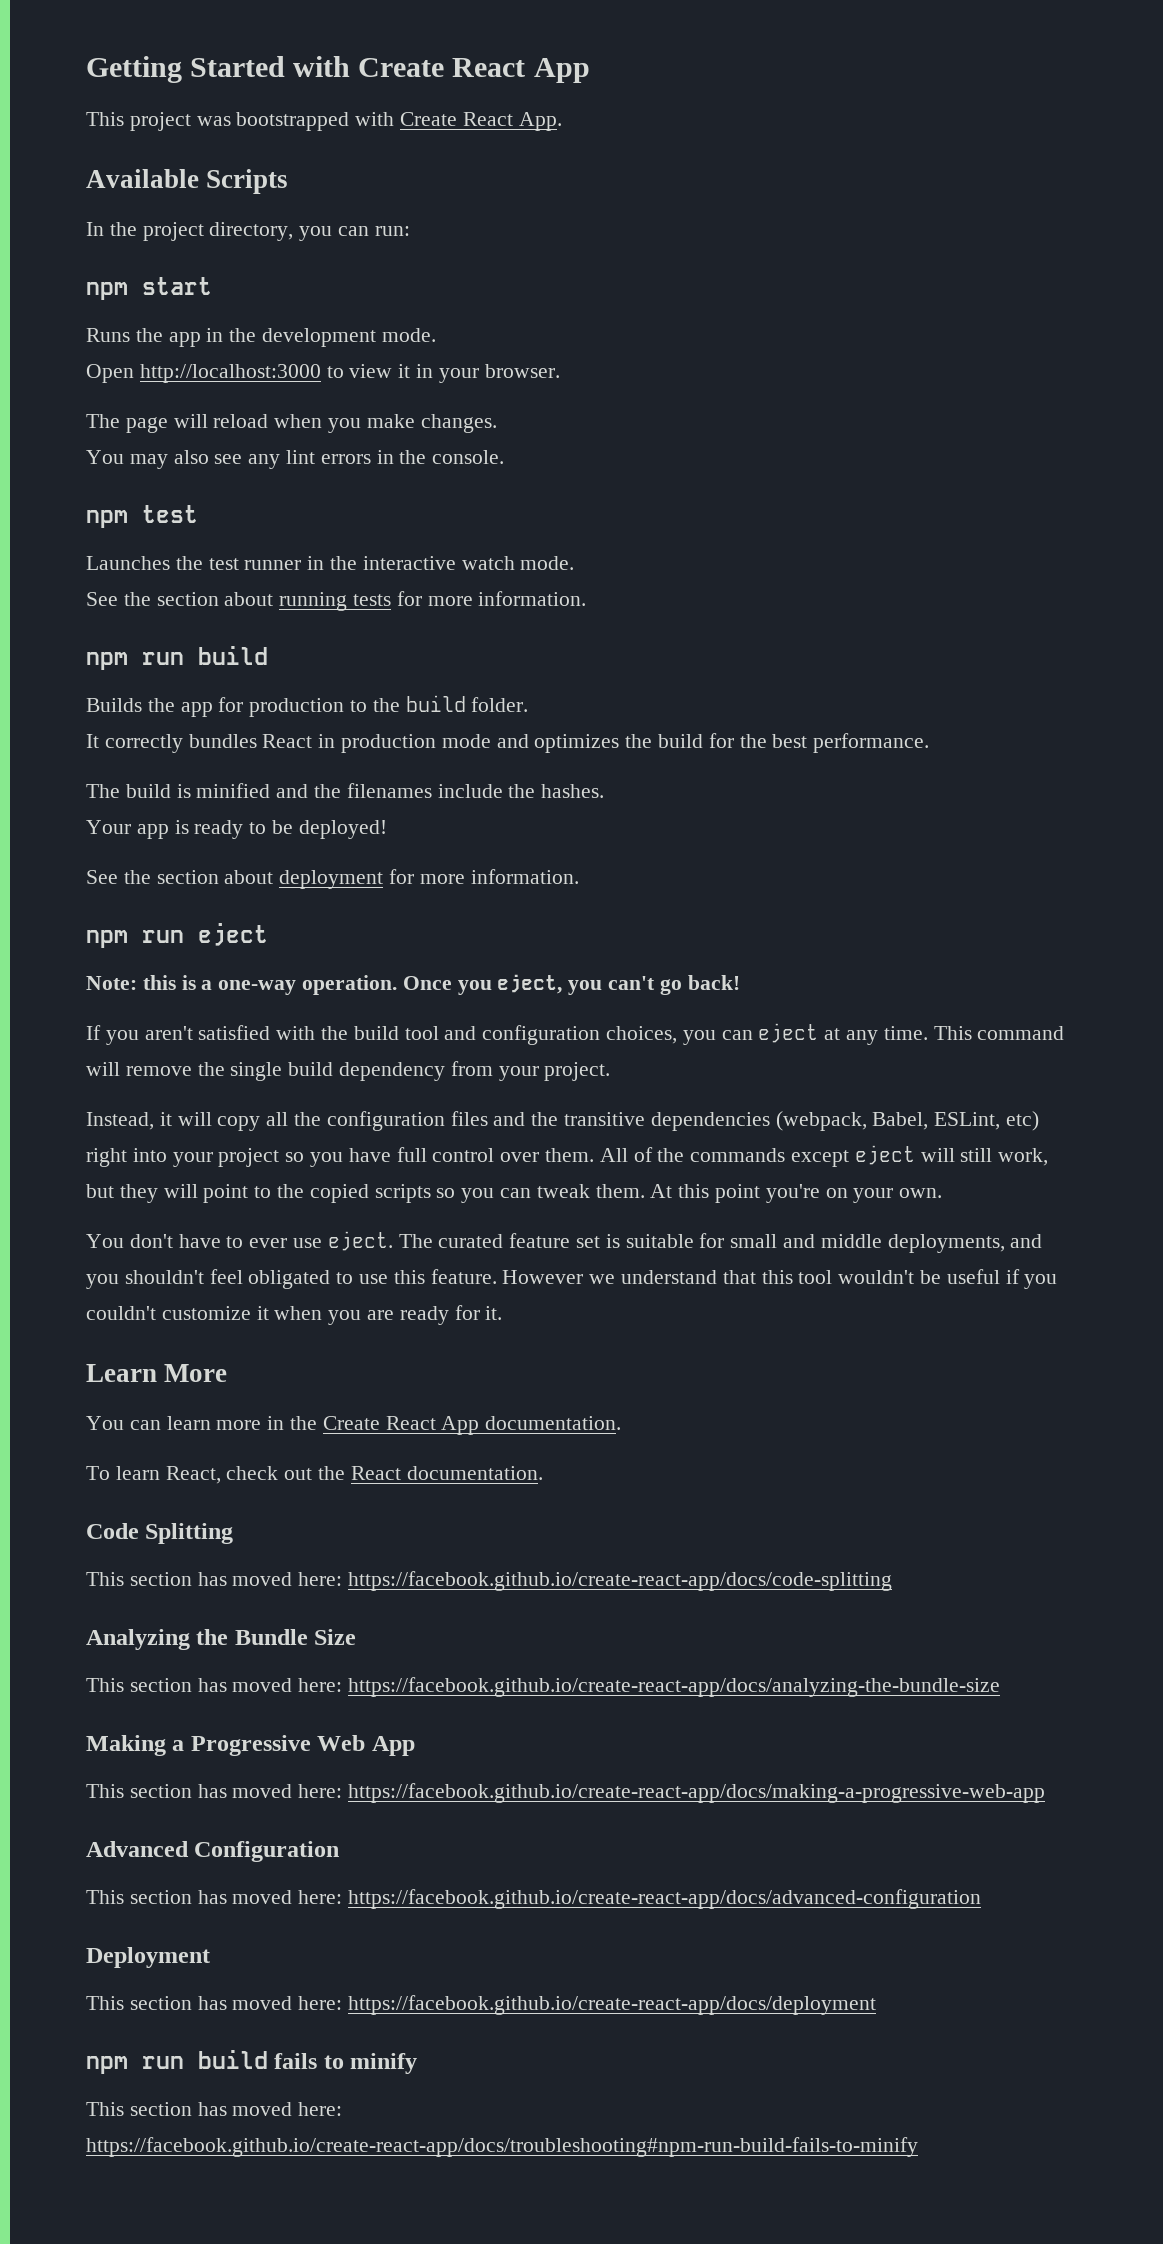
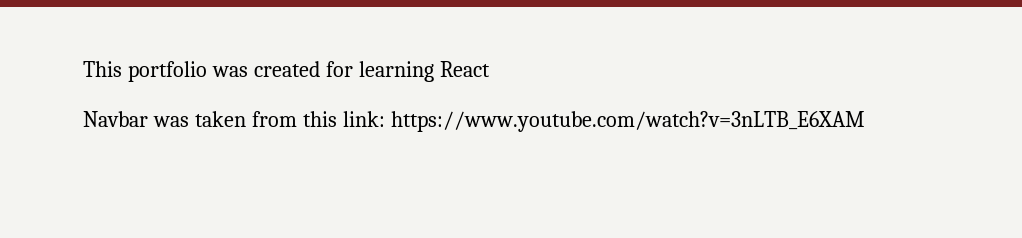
[86,56,590,83] [86,112,562,131] [86,169,289,194] [86,222,410,241] [86,277,212,300] [86,328,436,347] [86,364,560,383] [86,414,497,433] [86,450,505,469] [86,505,198,528] [86,556,575,570] [86,591,587,611] [86,646,268,670] [86,695,529,717] [86,733,930,753] [86,783,605,798] [86,820,387,839] [86,869,579,889] [86,923,268,948] [86,974,740,995] [86,1023,1065,1045] [86,1061,611,1081] [86,1111,1040,1131] [86,1145,1049,1167] [86,1184,943,1203] [86,1231,1043,1253] [86,1269,1058,1289] [86,1305,503,1325] [86,1364,228,1382] [86,1416,622,1435] [86,1466,543,1484] [86,1523,234,1544] [86,1571,893,1591] [86,1629,357,1650] [86,1677,1001,1697] [86,1735,415,1756] [86,1783,1046,1803] [86,1841,340,1862] [86,1889,982,1909] [86,1947,210,1968] [86,1995,877,2015] [86,2050,418,2074] [86,2102,343,2116] [86,2137,918,2157] Getting Started with Create React App // This project was bootstrapped with Create React App. // Available Scripts // In the project directory, you can run: // npm start // Runs the app in the development mode. // Open http://localhost:3000 to view it in your browser. // The page will reload when you make changes. // You may also see any lint errors in the console. // npm test // Launches the test runner in the interactive watch mode. // See the section about running tests for more information. // npm run build // Builds the app for production to the build folder. // It correctly bundles React in production mode and optimizes the build for the best performance. // The build is minified and the filenames include the hashes. // Your app is ready to be deployed! // See the section about deployment for more information. // npm run eject // Note: this is a one-way operation. Once you eject, you can't go back! // If you aren't satisfied with the build tool and configuration choices, you can eject at any time. This command will remove the single build dependency from your project. // Instead, it will copy all the configuration files and the transitive dependencies (webpack, Babel, ESLint, etc) right into your project so you have full control over them. All of the commands except eject will still work, but they will point to the copied scripts so you can tweak them. At this point you're on your own. // You don't have to ever use eject. The curated feature set is suitable for small and middle deployments, and you shouldn't feel obligated to use this feature. However we understand that this tool wouldn't be useful if you couldn't customize it when you are ready for it. // Learn More // You can learn more in the Create React App documentation. // To learn React, check out the React documentation. // Code Splitting // This section has moved here: https://facebook.github.io/create-react-app/docs/code-splitting // Analyzing the Bundle Size // This section has moved here: https://facebook.github.io/create-react-app/docs/analyzing-the-bundle-size // Making a Progressive Web App // This section has moved here: https://facebook.github.io/create-react-app/docs/making-a-progressive-web-app // Advanced Configuration // This section has moved here: https://facebook.github.io/create-react-app/docs/advanced-configuration // Deployment // This section has moved here: https://facebook.github.io/create-react-app/docs/deployment // npm run build fails to minify // This section has moved here: https://facebook.github.io/create-react-app/docs/troubleshooting#npm-run-build-fails-to-minify -> [83,61,490,82] [83,111,865,132] This portfolio was created for learning React // Navbar was taken from this link: https://www.youtube.com/watch?v=3nLTB_E6XAM

